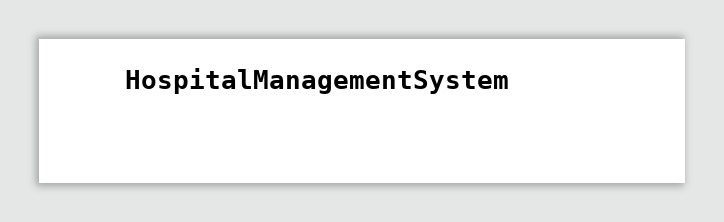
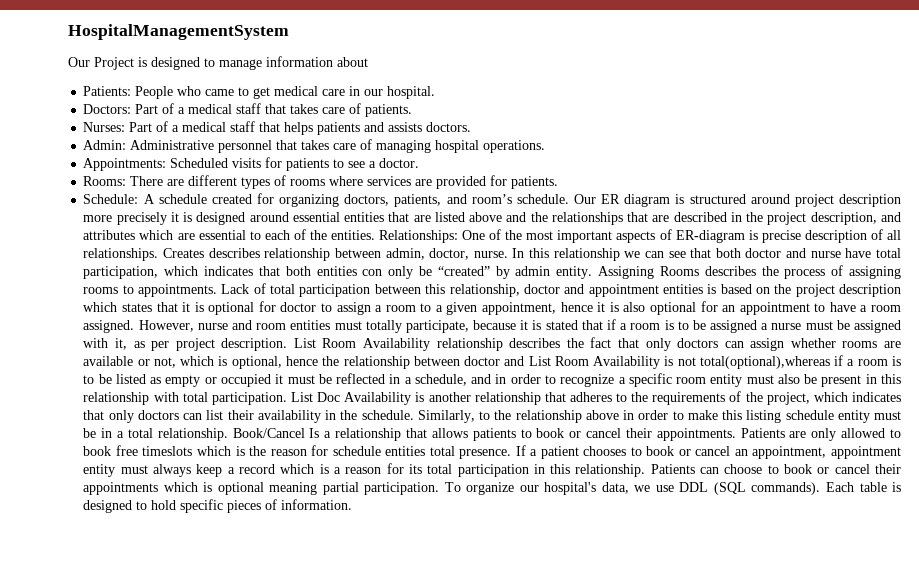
(509, 81) none -> [68,56,368,70] [83,86,436,99] [83,103,413,117] [83,121,472,135] [83,139,546,153] [83,157,420,171] [83,175,559,189] [83,193,901,207] [83,212,901,225] [83,229,902,243] [83,248,901,261] [83,265,901,279] [83,283,901,297] [83,301,902,315] [83,319,901,333] [83,337,902,351] [83,355,901,369] [83,373,902,387] [83,391,902,405] [83,410,901,423] [83,428,902,441] [83,445,901,459] [83,463,902,477] [83,482,902,495] [83,499,353,513] // Our Project is designed to manage information about // Patients: People who came to get medical care in our hospital. // Doctors: Part of a medical staff that takes care of patients. // Nurses: Part of a medical staff that helps patients and assists doctors. // Admin: Administrative personnel that takes care of managing hospital operations. // Appointments: Scheduled visits for patients to see a doctor. // Rooms: There are different types of rooms where services are provided for patients. // Schedule: A schedule created for organizing doctors, patients, and room’s schedule. Our ER diagram is structured around project description more precisely it is designed around essential entities that are listed above and the relationships that are described in the project description, and attributes which are essential to each of the entities. Relationships: One of the most important aspects of ER-diagram is precise description of all relationships. Creates describes relationship between admin, doctor, nurse. In this relationship we can see that both doctor and nurse have total participation, which indicates that both entities con only be “created” by admin entity. Assigning Rooms describes the process of assigning rooms to appointments. Lack of total participation between this relationship, doctor and appointment entities is based on the project description which states that it is optional for doctor to assign a room to a given appointment, hence it is also optional for an appointment to have a room assigned. However, nurse and room entities must totally participate, because it is stated that if a room is to be assigned a nurse must be assigned with it, as per project description. List Room Availability relationship describes the fact that only doctors can assign whether rooms are available or not, which is optional, hence the relationship between doctor and List Room Availability is not total(optional),whereas if a room is to be listed as empty or occupied it must be reflected in a schedule, and in order to recognize a specific room entity must also be present in this relationship with total participation. List Doc Availability is another relationship that adheres to the requirements of the project, which indicates that only doctors can list their availability in the schedule. Similarly, to the relationship above in order to make this listing schedule entity must be in a total relationship. Book/Cancel Is a relationship that allows patients to book or cancel their appointments. Patients are only allowed to book free timeslots which is the reason for schedule entities total presence. If a patient chooses to book or cancel an appointment, appointment entity must always keep a record which is a reason for its total participation in this relationship. Patients can choose to book or cancel their appointments which is optional meaning partial participation. To organize our hospital's data, we use DDL (SQL commands). Each table is designed to hold specific pieces of information.

